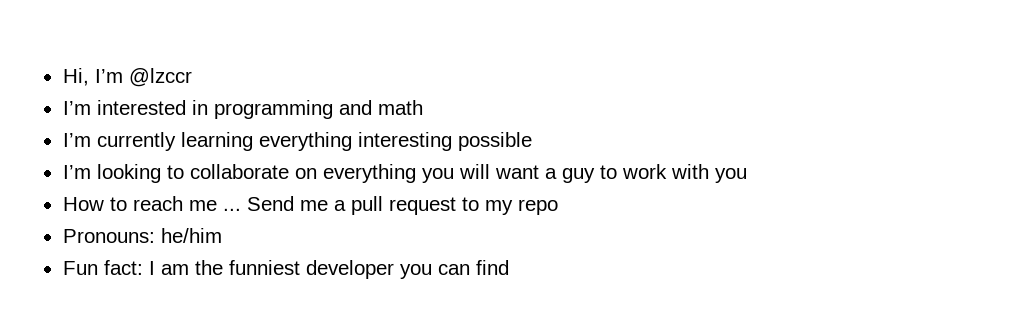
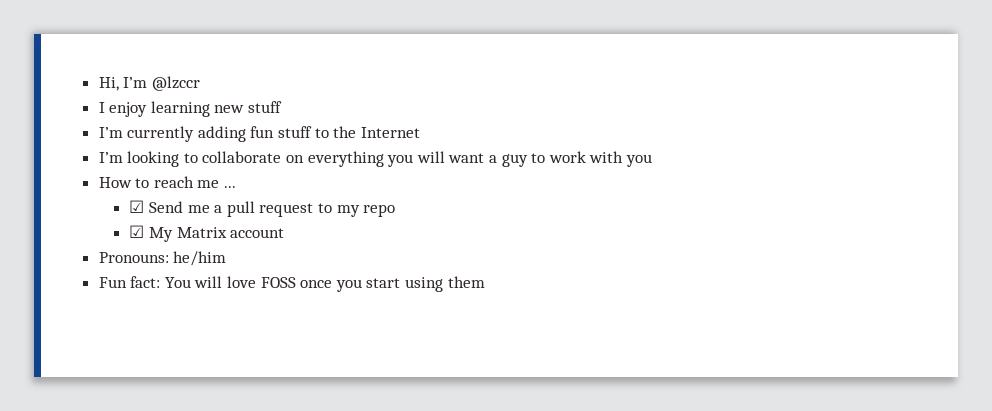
[62,100,423,119] [62,132,532,151] I’m interested in programming and math // I’m currently learning everything interesting possible -> [98,101,283,117] [98,126,420,142] I enjoy learning new stuff // I’m currently adding fun stuff to the Internet
(241, 209) none -> [129,200,145,213] // ☑
(558, 207) none -> [129,225,285,242] // ☑ My Matrix account
[148,260,509,279] I am the funniest developer you can find -> [164,276,485,292] You will love FOSS once you start using them

